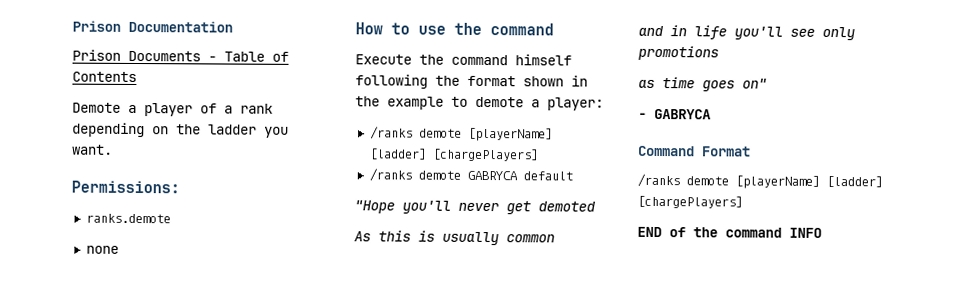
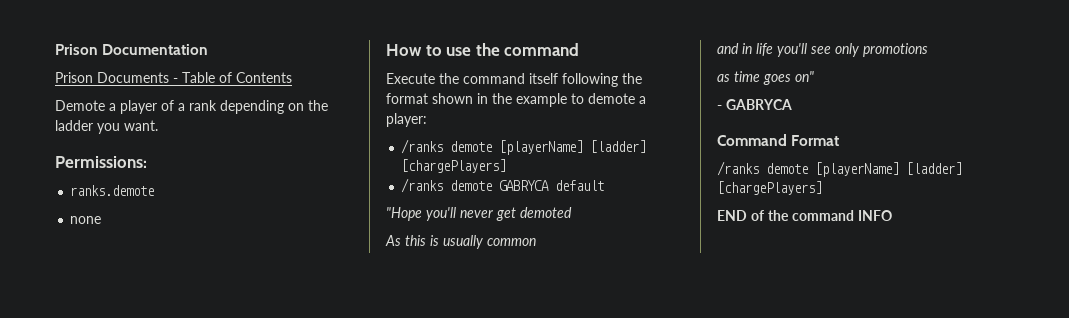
[515,54,572,66] himself -> [529,73,558,84] itself

